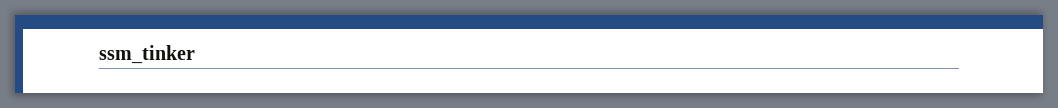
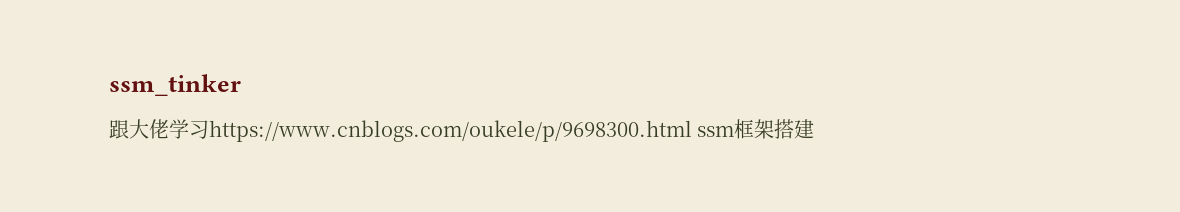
(195, 54) none -> [109,119,815,142] // 跟大佬学习https://www.cnblogs.com/oukele/p/9698300.html ssm框架搭建

